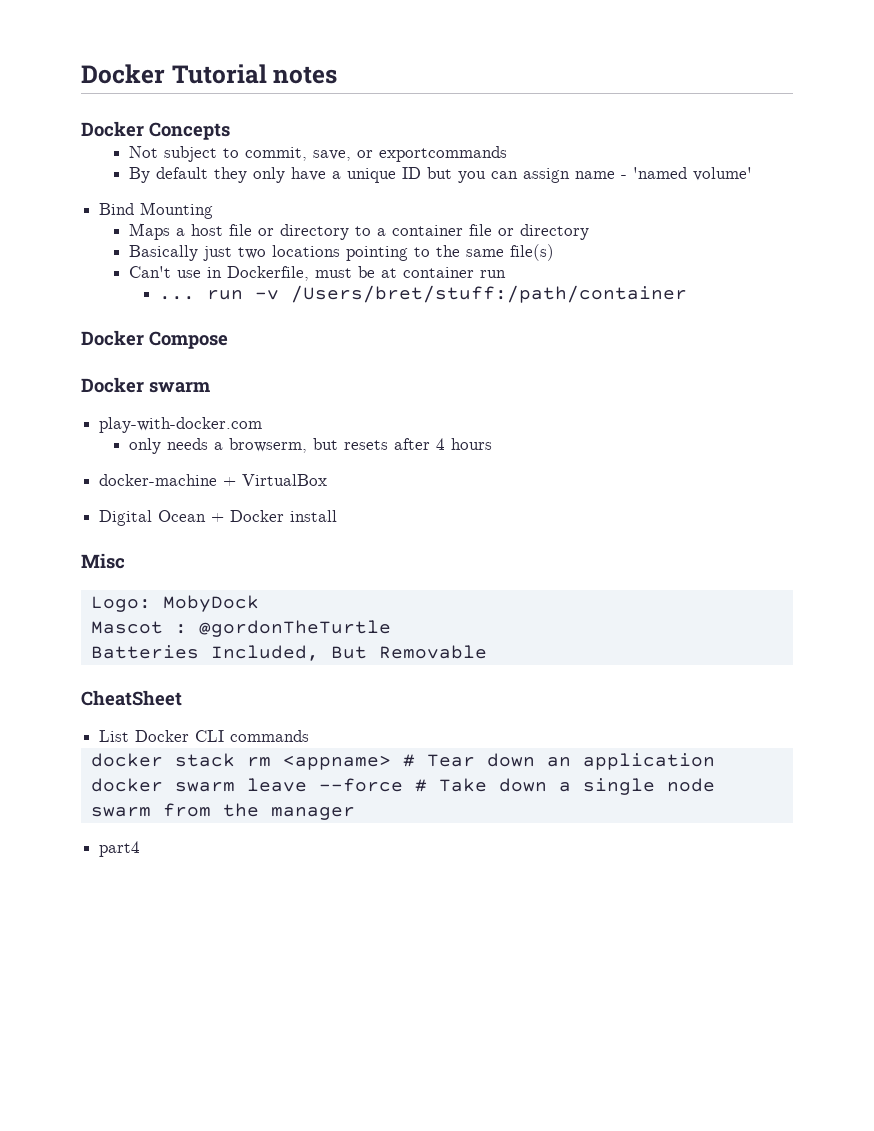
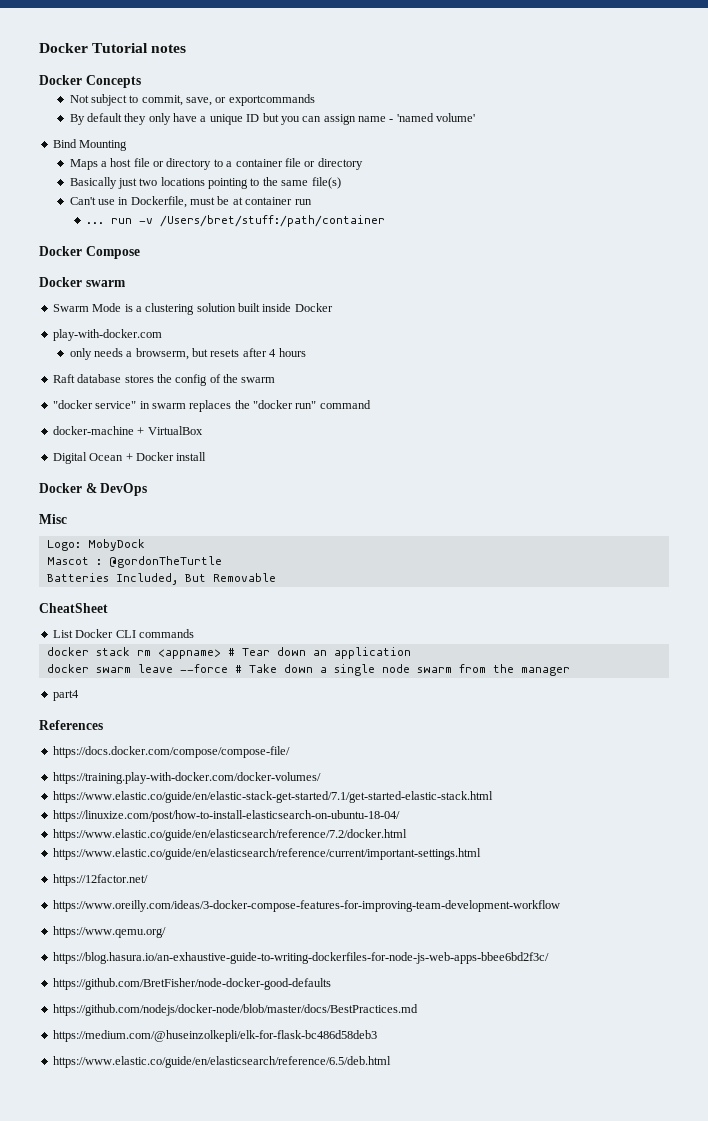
(210, 387) none -> [52,303,333,315] // Swarm Mode is a clustering solution built inside Docker
(493, 444) none -> [52,374,276,386] [52,400,371,412] // Raft database stores the config of the swarm // "docker service" in swarm replaces the "docker run" command
(338, 516) none -> [39,483,148,496] // Docker & DevOps
(141, 849) none -> [39,720,103,730] [52,746,290,758] [52,772,321,784] [52,791,493,803] [52,810,400,822] [52,829,407,841] [52,848,481,860] [52,874,148,886] [52,900,560,912] [52,926,166,938] [52,952,549,964] [52,978,331,990] [52,1004,418,1016] [52,1030,377,1042] [52,1056,391,1068] // References // https://docs.docker.com/compose/compose-file/ // https://training.play-with-docker.com/docker-volumes/ // https://www.elastic.co/guide/en/elastic-stack-get-started/7.1/get-started-elastic-stack.html // https://linuxize.com/post/how-to-install-elasticsearch-on-ubuntu-18-04/ // https://www.elastic.co/guide/en/elasticsearch/reference/7.2/docker.html // https://www.elastic.co/guide/en/elasticsearch/reference/current/important-settings.html // https://12factor.net/ // https://www.oreilly.com/ideas/3-docker-compose-features-for-improving-team-development-workflow // https://www.qemu.org/ // https://blog.hasura.io/an-exhaustive-guide-to-writing-dockerfiles-for-node-js-web-apps-bbee6bd2f3c/ // https://github.com/BretFisher/node-docker-good-defaults // https://github.com/nodejs/docker-node/blob/master/docs/BestPractices.md // https://medium.com/@huseinzolkepli/elk-for-flask-bc486d58deb3 // https://www.elastic.co/guide/en/elasticsearch/reference/6.5/deb.html

